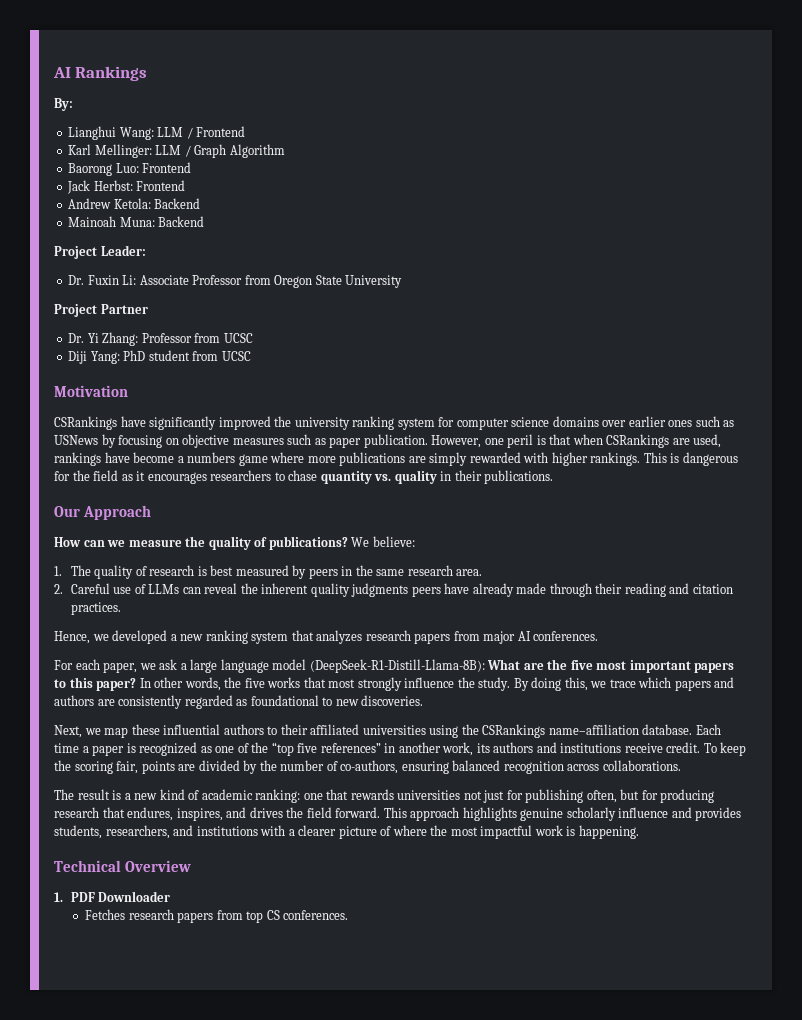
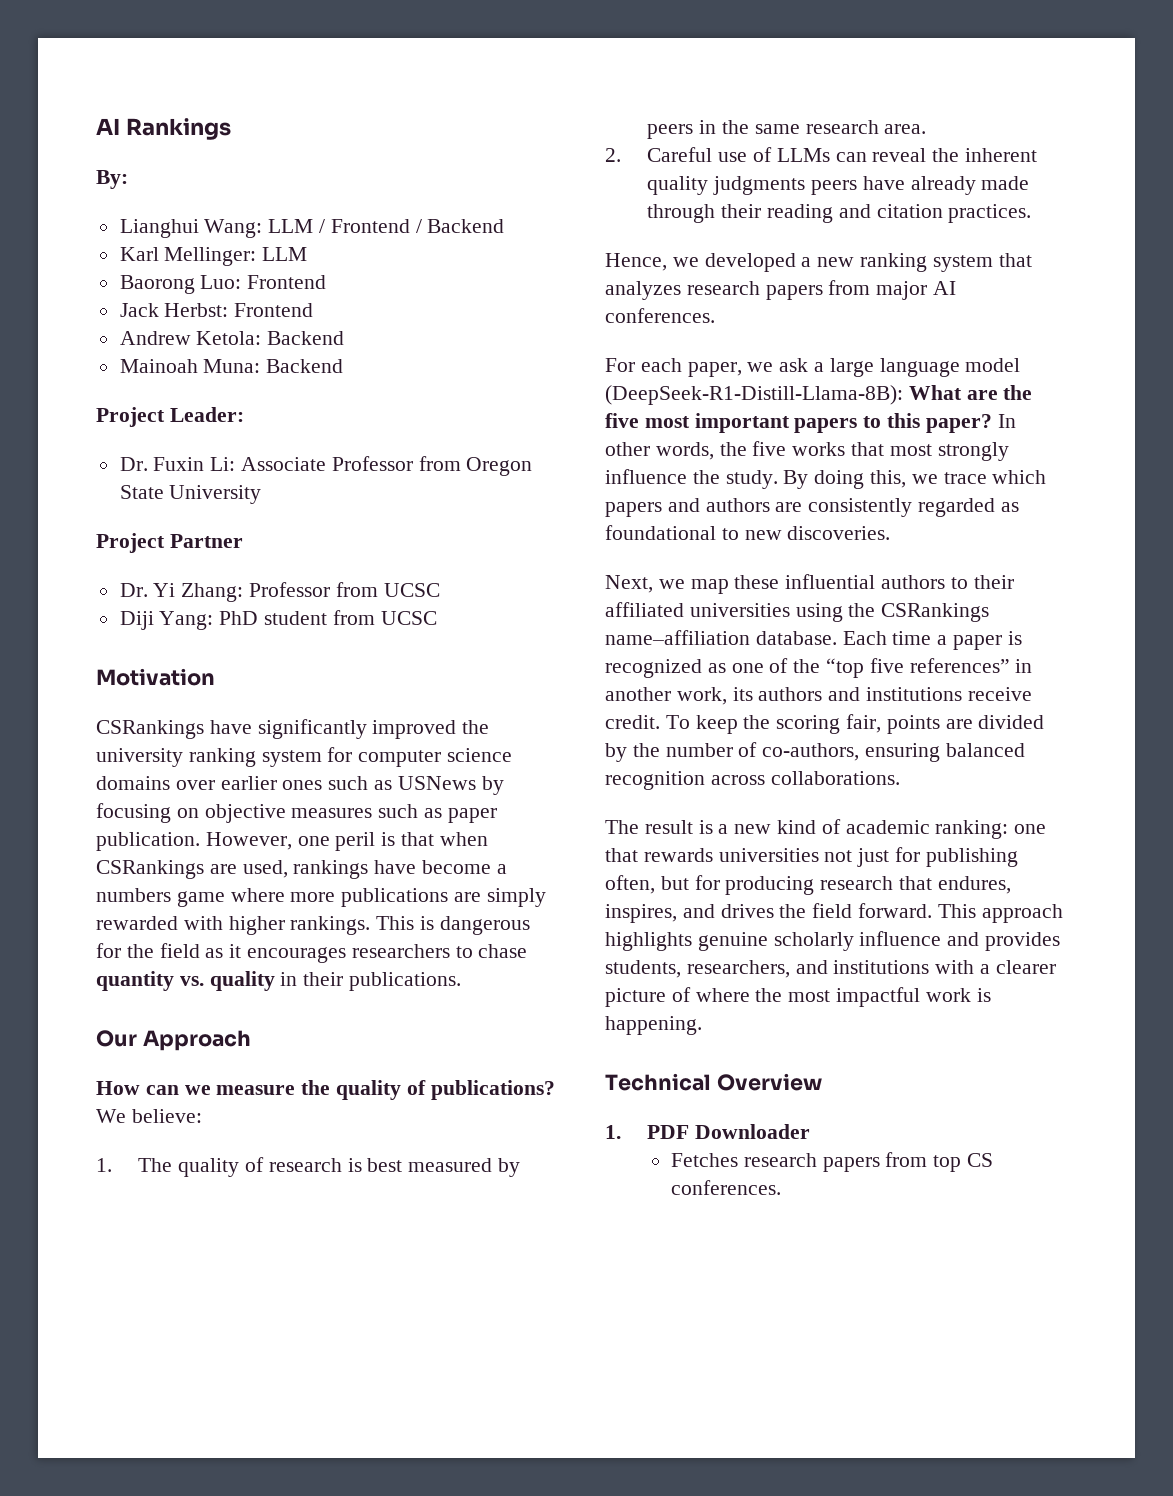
(246, 131) none -> [415,219,505,233] / Backend
[184,144,285,158] / Graph Algorithm -> (308, 254) none

